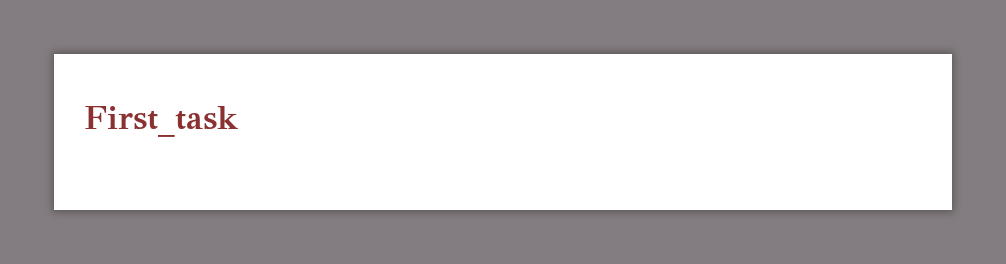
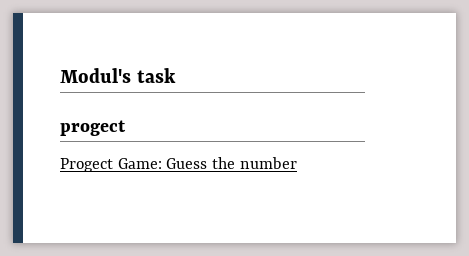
[84,106,238,137] First_task -> [60,68,176,83] [60,120,126,136] [60,157,297,172] Modul's task // progect // Progect Game: Guess the number

